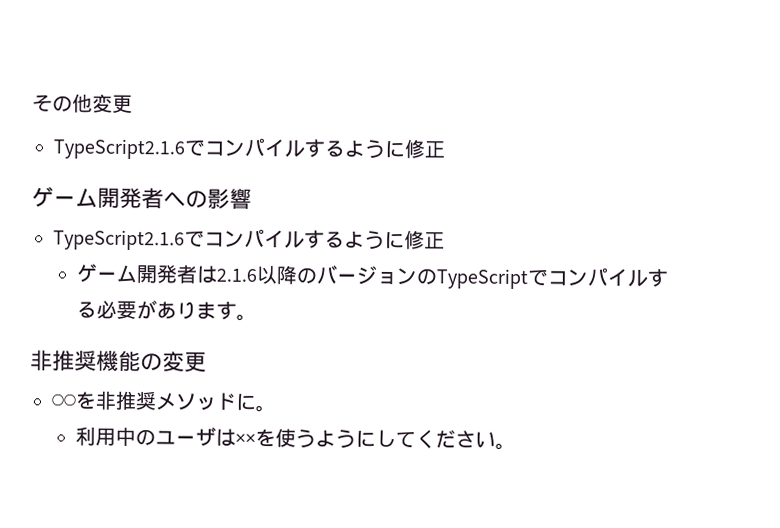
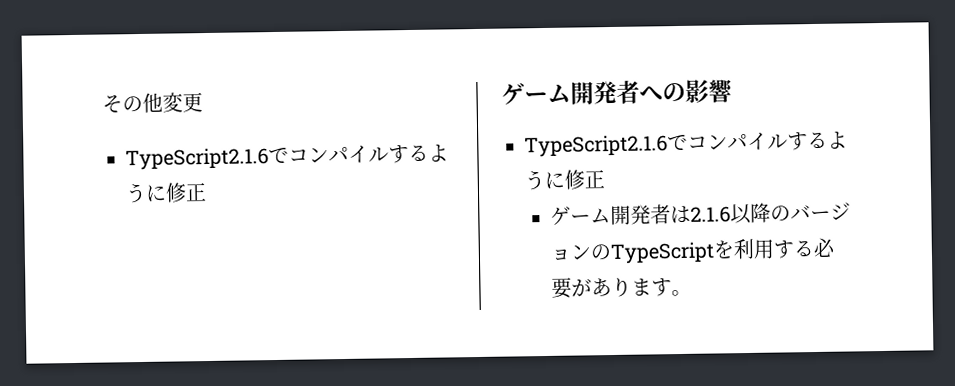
[527,267,649,287] でコンパイル -> [712,238,775,260] を利用
[30,350,207,373] [51,390,276,413] [75,426,517,450] // 非推奨機能の変更 // ◯◯を非推奨メソッドに。 // 利用中のユーザは××を使うようにしてください。 -> (692, 293) none

